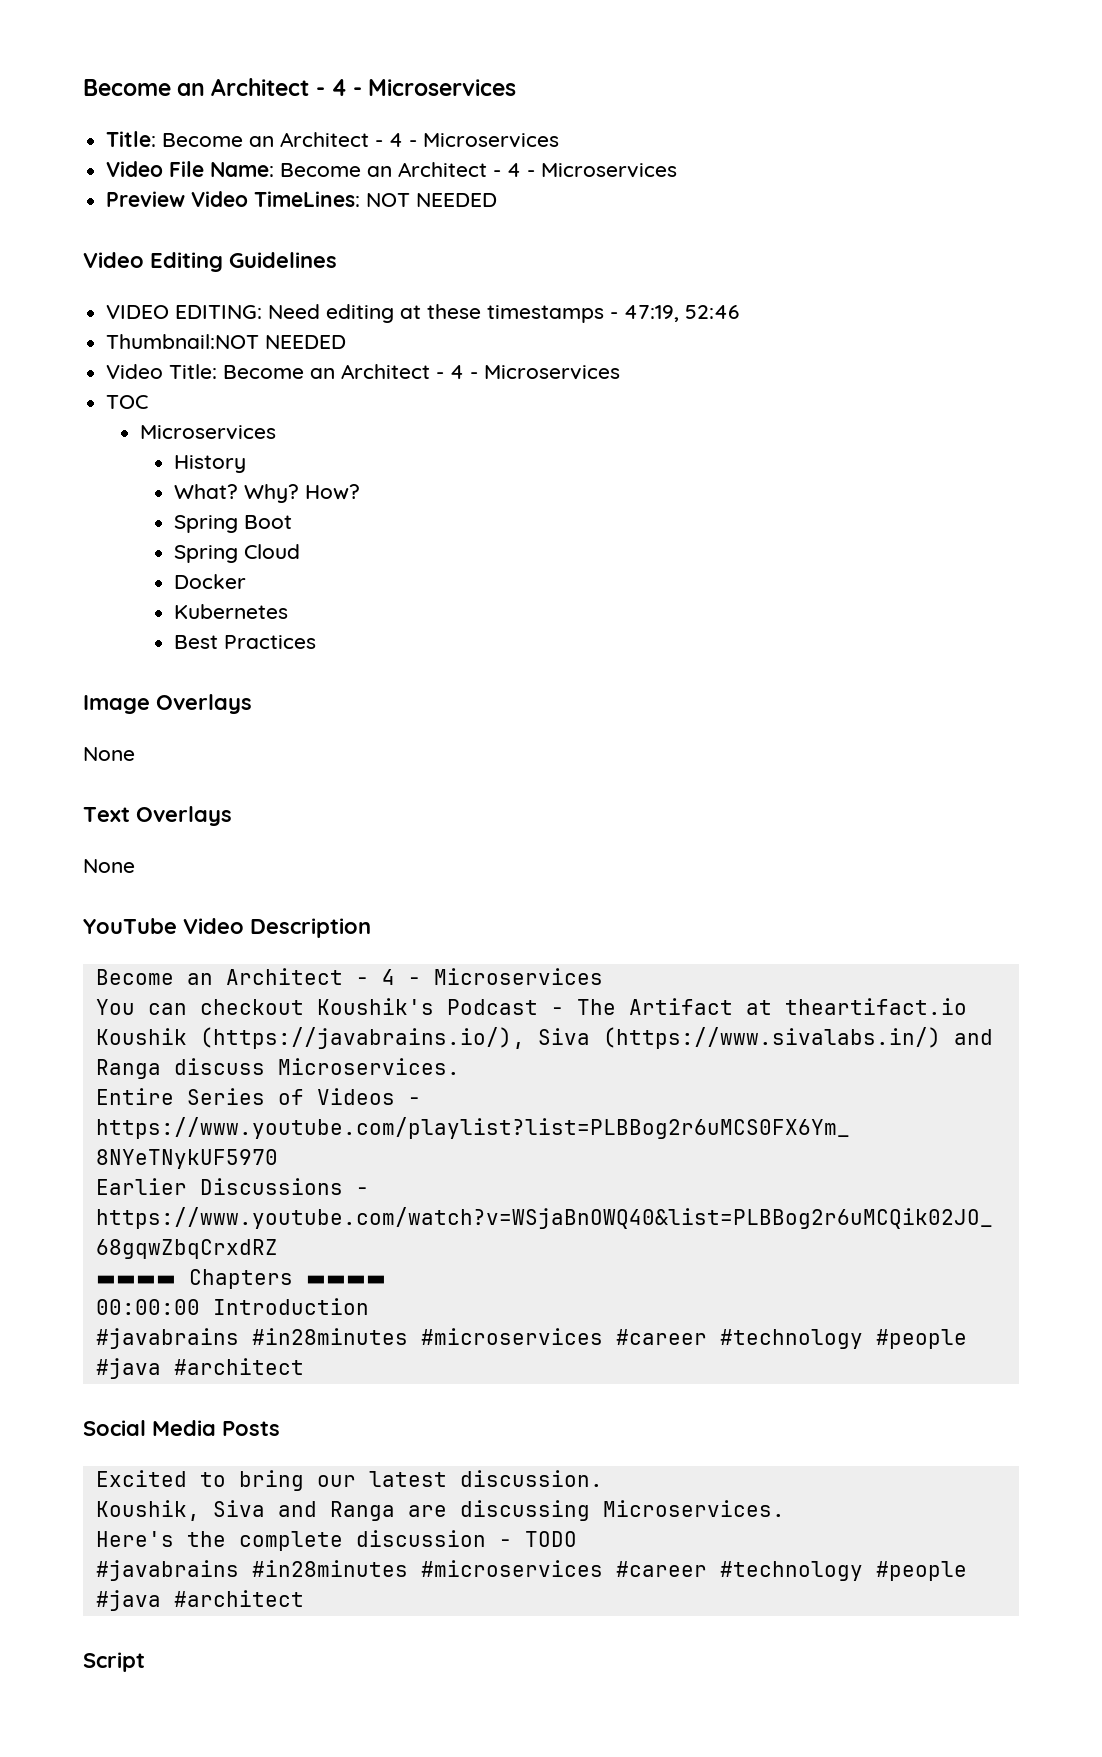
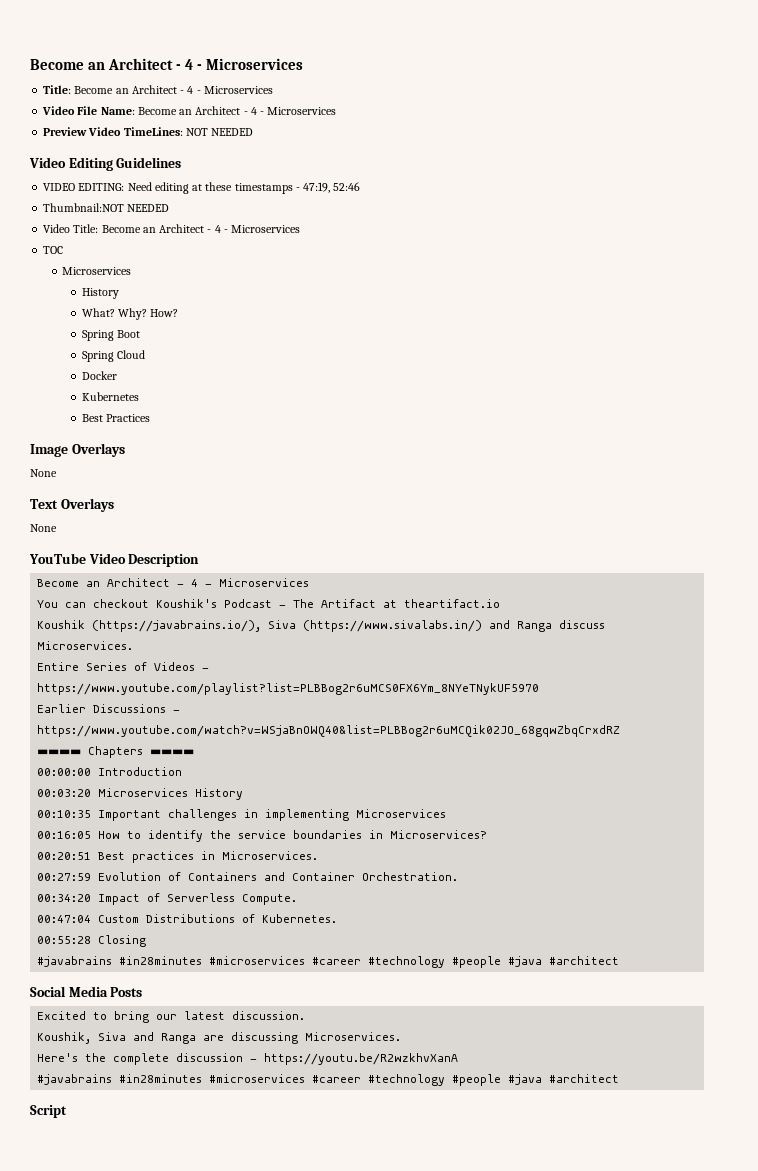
(369, 1306) none -> [37,788,244,800] [37,809,447,821] [37,830,488,842] [37,851,319,863] [37,872,459,881] [37,893,298,905] [37,914,338,923] [37,935,147,947] // 00:03:20 Microservices History // 00:10:35 Important challenges in implementing Microservices // 00:16:05 How to identify the service boundaries in Microservices? // 00:20:51 Best practices in Microservices. // 00:27:59 Evolution of Containers and Container Orchestration. // 00:34:20 Impact of Serverless Compute. // 00:47:04 Custom Distributions of Kubernetes. // 00:55:28 Closing
[524,1531,577,1547] TODO -> [264,1053,459,1065] https://youtu.be/R2wzkhvXanA

